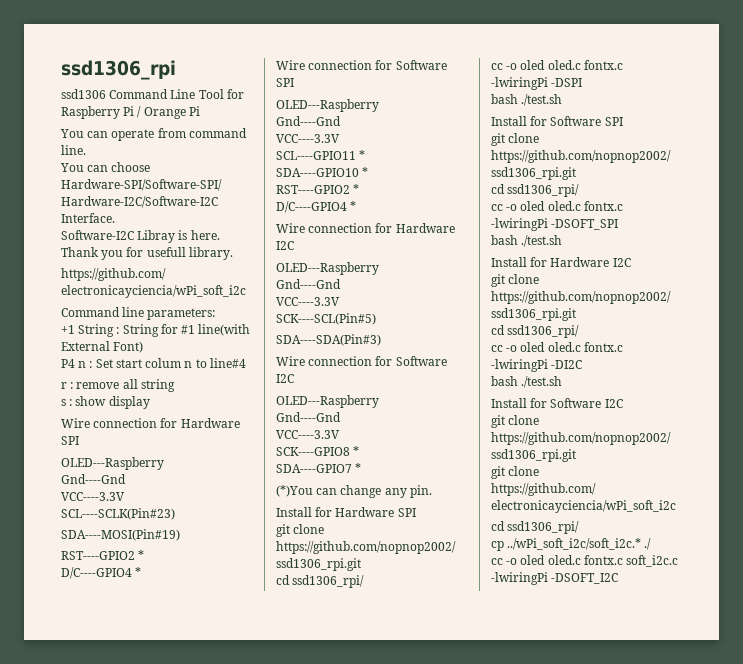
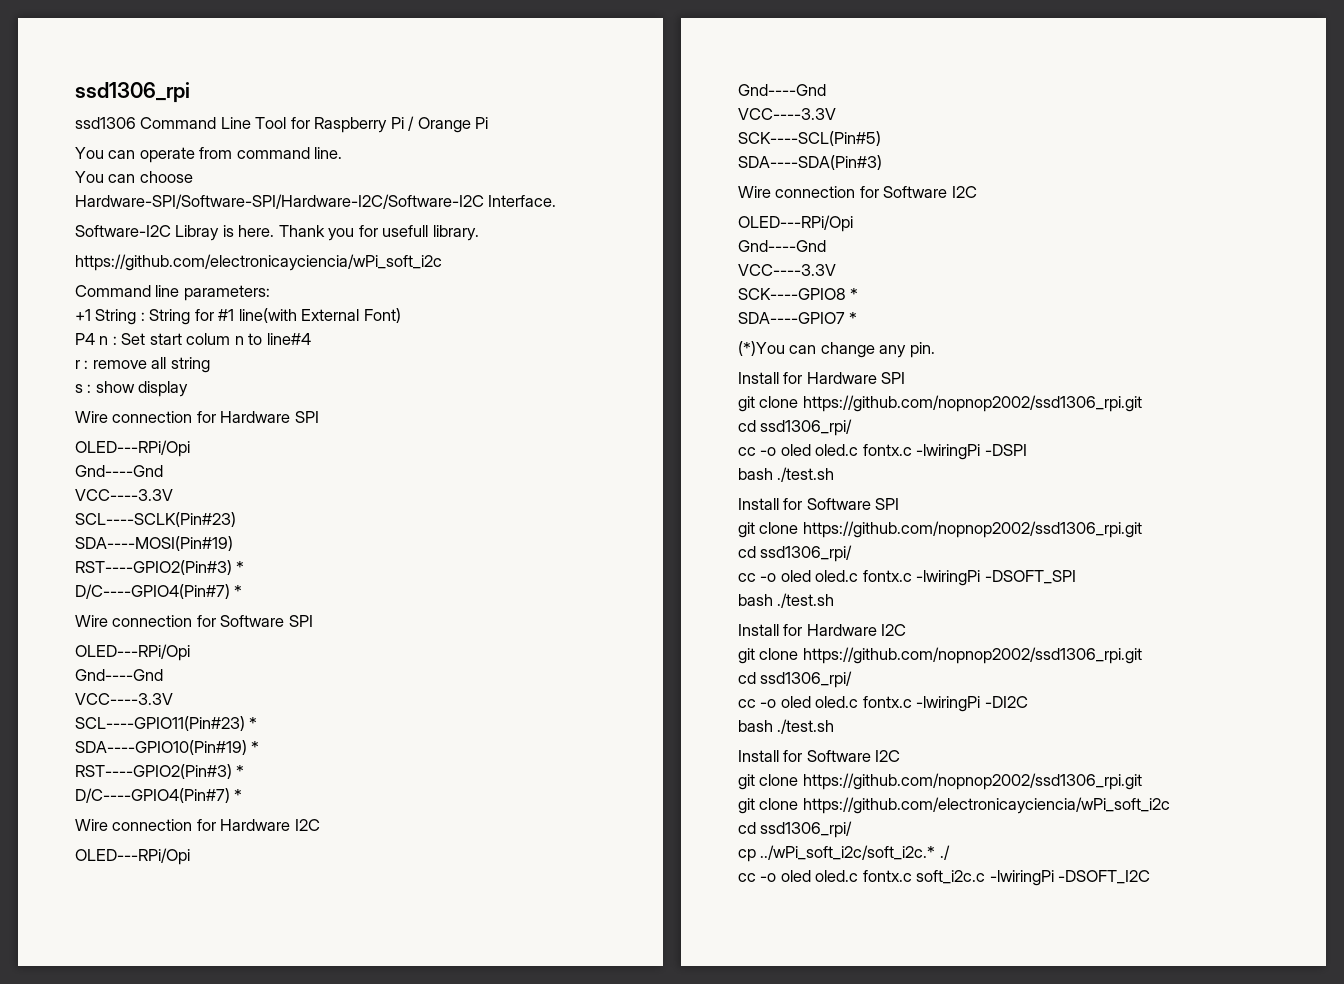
[61,457,164,470] OLED---Raspberry -> [75,440,190,457] OLED---RPi/Opi
[61,550,145,560] [61,567,132,579] RST----GPIO2 * // D/C----GPIO4 -> [75,560,245,575] [75,584,230,599] RST----GPIO2(Pin#3) * // D/C----GPIO4(Pin#7)
[276,99,379,112] [276,116,341,126] [276,134,340,143] [276,150,366,160] [276,167,369,177] [276,184,360,194] [276,201,347,213] OLED---Raspberry // Gnd----Gnd // VCC----3.3V // SCL----GPIO11 * // SDA----GPIO10 * // RST----GPIO2 * // D/C----GPIO4 -> [75,644,190,661] [75,669,163,681] [75,693,173,705] [75,716,258,731] [75,740,260,755] [75,764,245,779] [75,788,230,803] OLED---RPi/Opi // Gnd----Gnd // VCC----3.3V // SCL----GPIO11(Pin#23) * // SDA----GPIO10(Pin#19) * // RST----GPIO2(Pin#3) * // D/C----GPIO4(Pin#7)
[276,262,379,275] OLED---Raspberry -> [75,848,190,865] OLED---RPi/Opi
[276,395,379,408] OLED---Raspberry -> [738,215,853,232] OLED---RPi/Opi

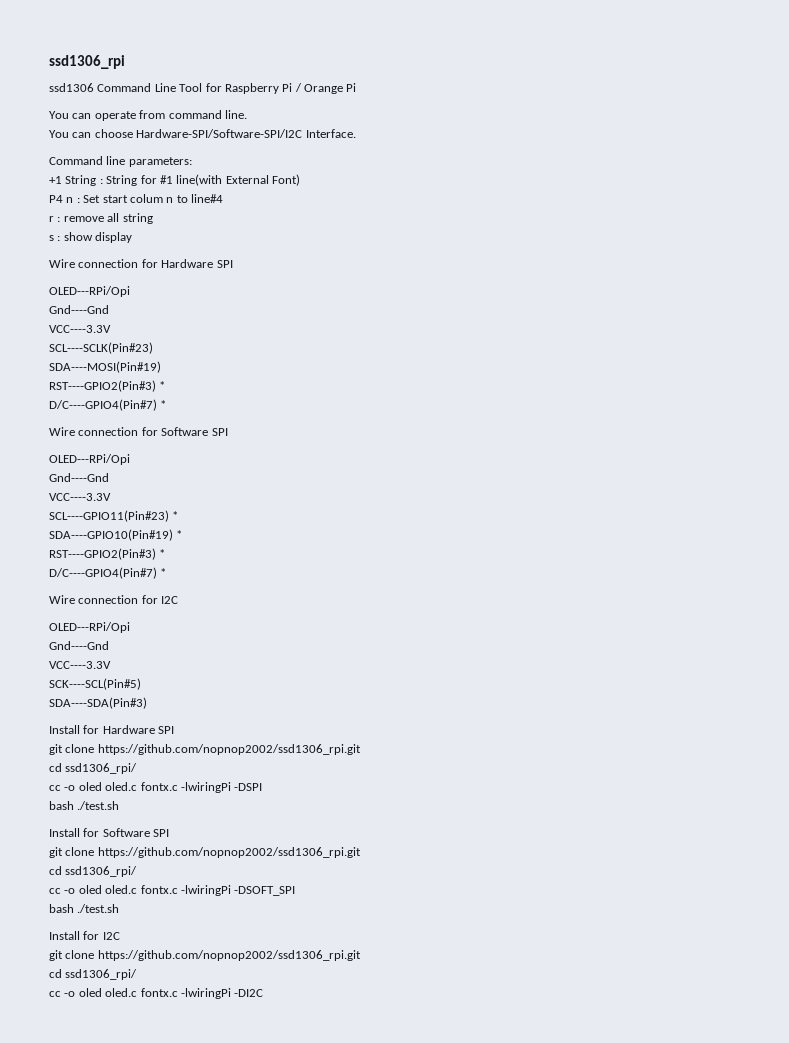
[75,194,484,209] Hardware-SPI/Software-SPI/Hardware-I2C/Software-I2C -> [136,129,303,138] Hardware-SPI/Software-SPI/I2C
[75,225,479,241] [75,254,442,271] // Software-I2C Libray is here. Thank you for usefull library. // https://github.com/electronicayciencia/wPi_soft_i2c -> (356, 133) none
[220,819,291,831] Hardware -> (158, 599) none
[738,186,977,198] [738,215,853,232] [738,240,826,252] [738,264,836,276] [738,288,859,300] [738,312,858,324] [738,341,935,358] // Wire connection for Software I2C // OLED---RPi/Opi // Gnd----Gnd // VCC----3.3V // SCK----GPIO8 * // SDA----GPIO7 * // (*)You can change any pin. -> (147, 703) none
[806,624,877,636] Hardware -> (100, 935) none
[738,719,835,734] [738,750,901,762] [738,773,1142,790] [738,797,1170,814] [738,821,853,838] [738,845,950,862] [738,870,1151,886] // bash ./test.sh // Install for Software I2C // git clone https://github.com/nopnop2002/ssd1306_rpi.git // git clone https://github.com/electronicayciencia/wPi_soft_i2c // cd ssd1306_rpi/ // cp ../wPi_soft_i2c/soft_i2c.* ./ // cc -o oled oled.c fontx.c soft_i2c.c -lwiringPi -DSOFT_I2C -> (264, 993) none

